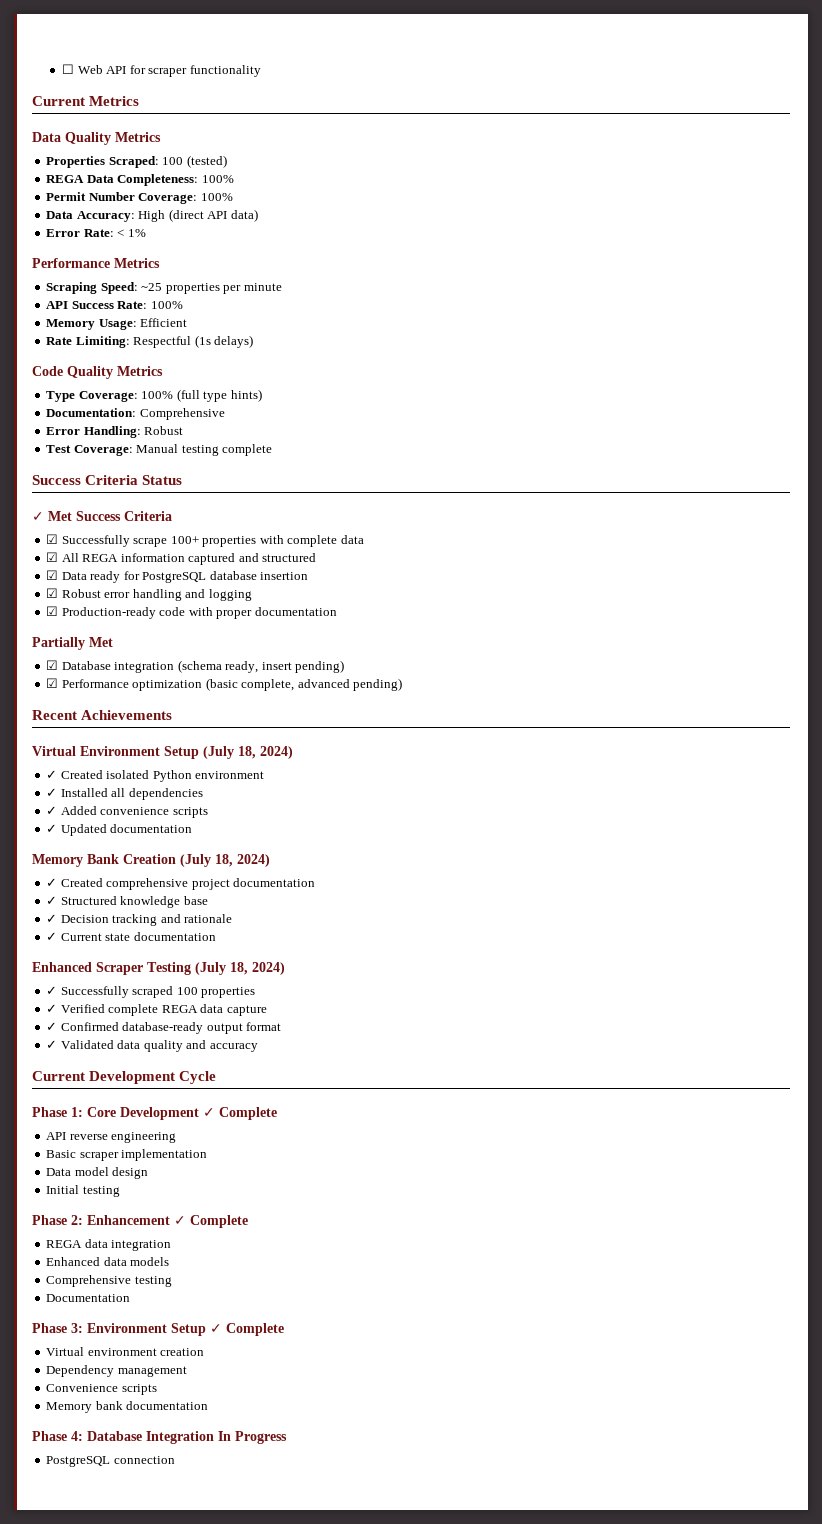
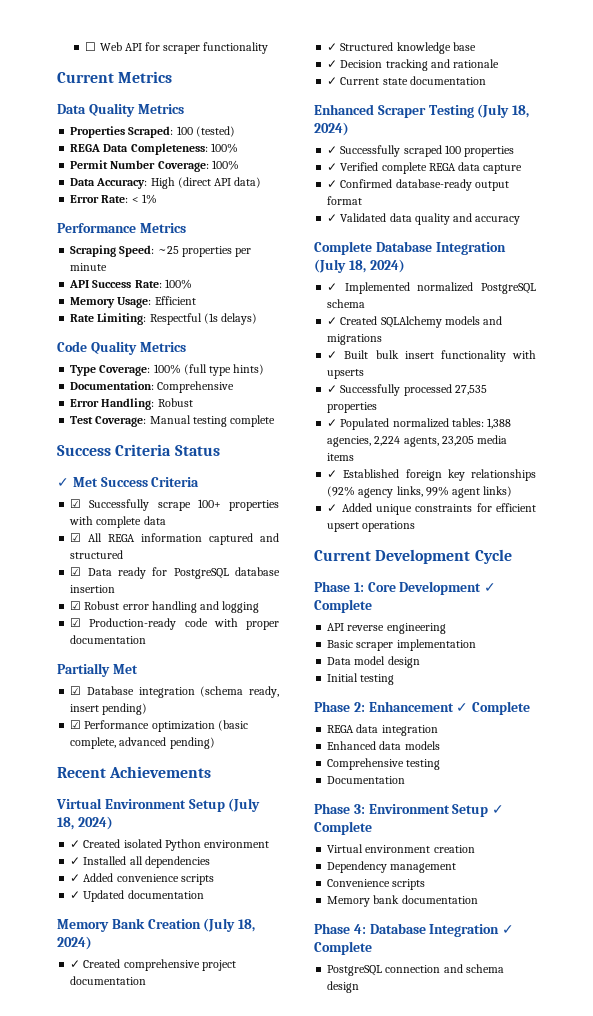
(258, 1047) none -> [314,241,506,255] [314,259,405,273] [327,282,536,294] [327,299,366,308] [327,316,503,328] [327,334,383,345] [327,350,536,362] [327,369,365,379] [327,384,487,396] [327,402,378,413] [327,418,512,430] [327,435,508,447] [327,453,355,461] [327,469,536,481] [327,486,513,498] [327,503,536,515] [327,521,416,532] // Complete Database Integration (July 18, 2024) // ✓ Implemented normalized PostgreSQL schema // ✓ Created SQLAlchemy models and migrations // ✓ Built bulk insert functionality with upserts // ✓ Successfully processed 27,535 properties // ✓ Populated normalized tables: 1,388 agencies, 2,224 agents, 23,205 media items // ✓ Established foreign key relationships (92% agency links, 99% agent links) // ✓ Added unique constraints for efficient upsert operations
[218,1431,287,1444] In Progress -> [502,925,515,934] [314,941,372,955] ✓ Complete
(175, 1460) none -> [443,964,504,973] [327,981,360,993] and schema design

